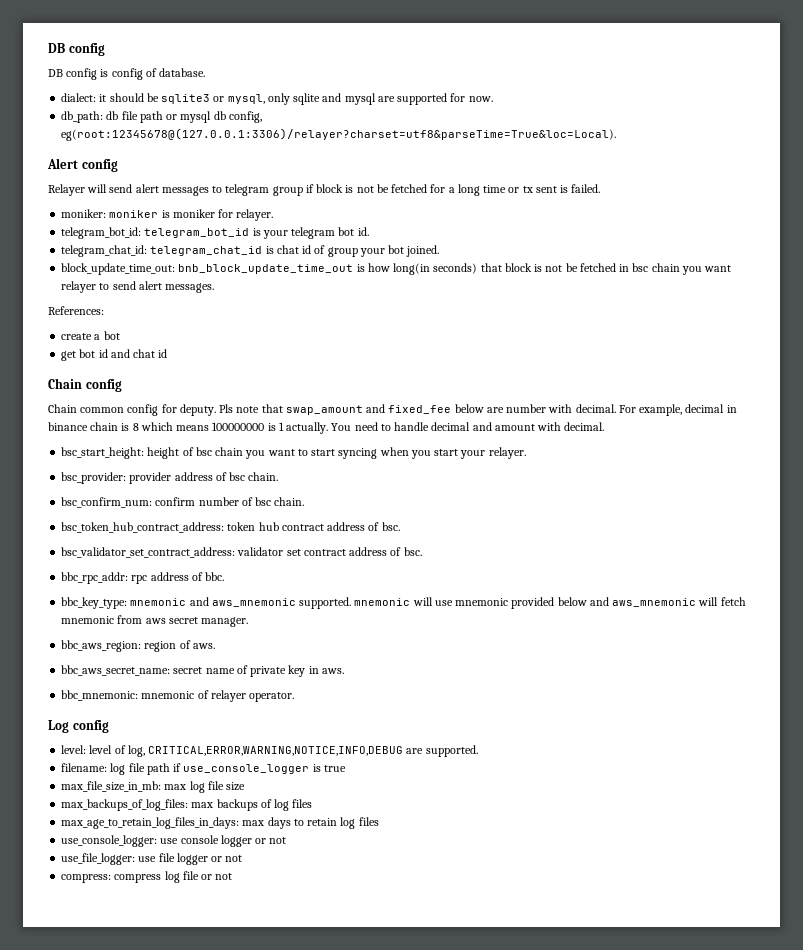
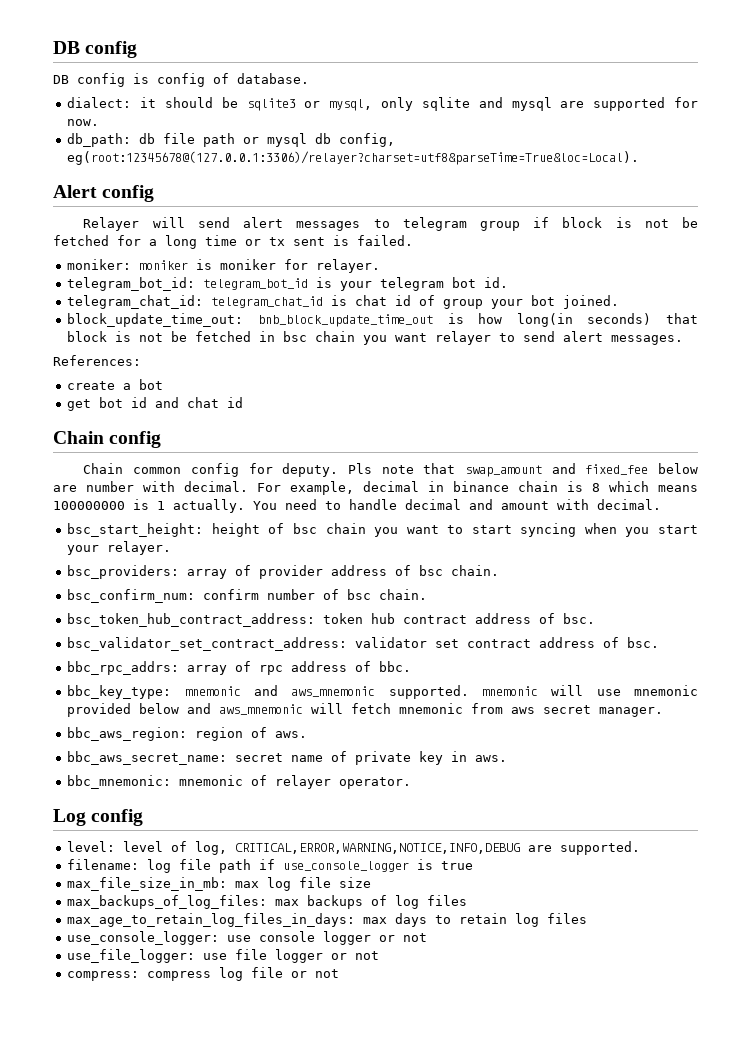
[61,472,127,484] bsc_provider: -> [67,565,252,579] bsc_providers: array of
[61,572,129,584] bbc_rpc_addr: -> [67,661,252,675] bbc_rpc_addrs: array of

